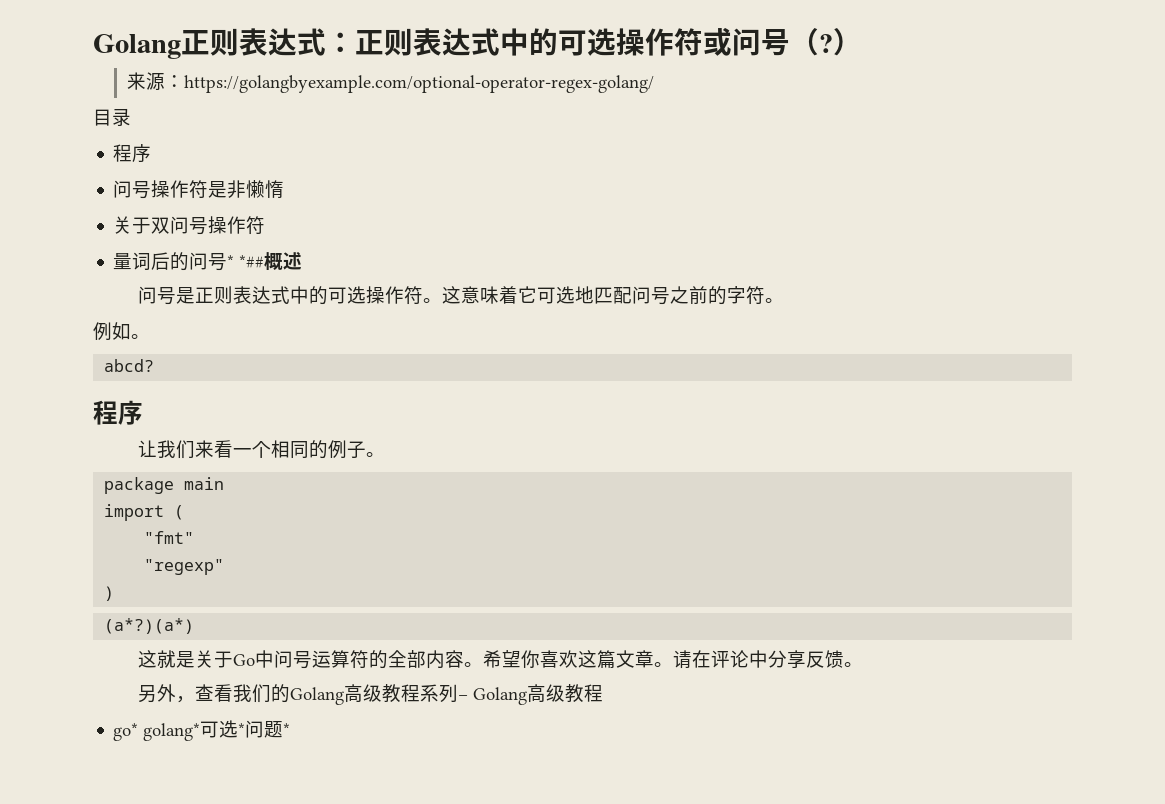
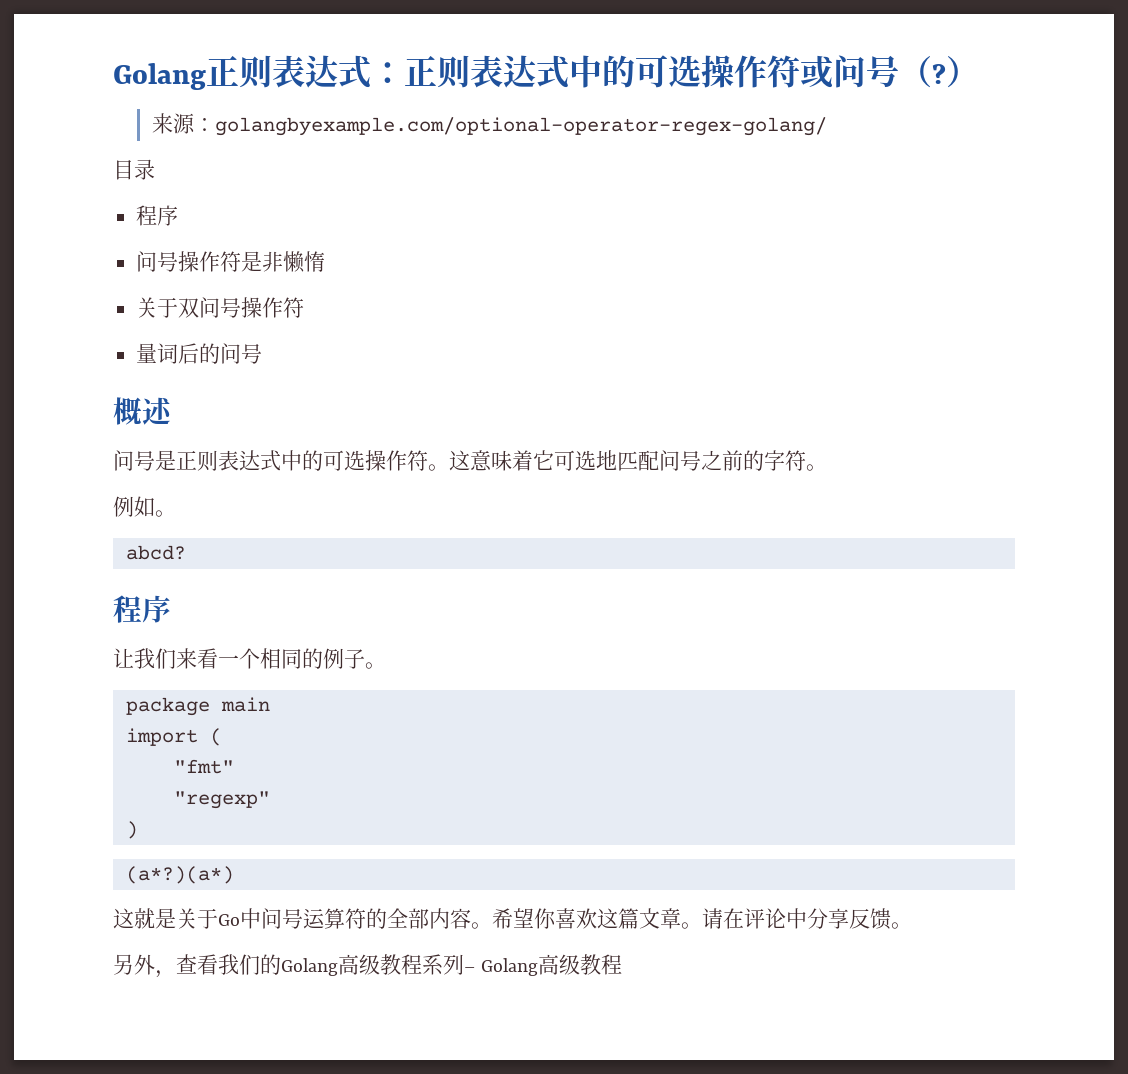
[183,75,654,93] https://golangbyexample.com/optional-operator-regex-golang/ -> [214,117,827,136] golangbyexample.com/optional-operator-regex-golang/
[227,255,265,268] * *## -> (263, 353) //
[113,720,291,741] // go* golang*可选*问题* -> (622, 964) none

